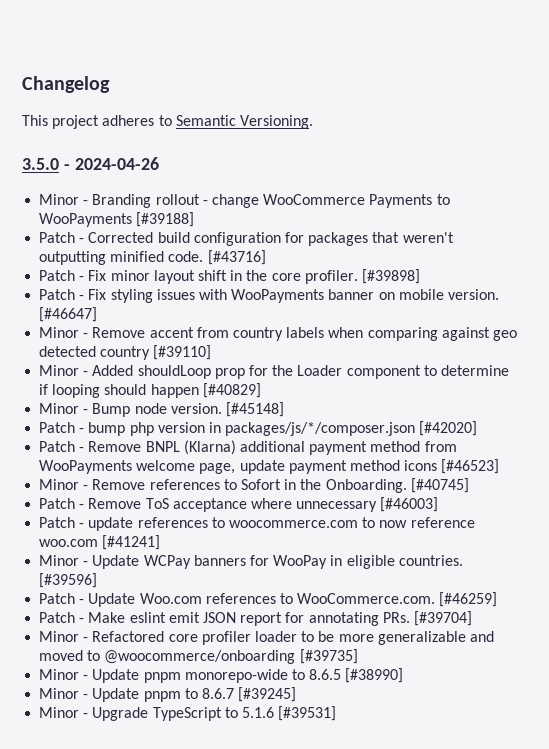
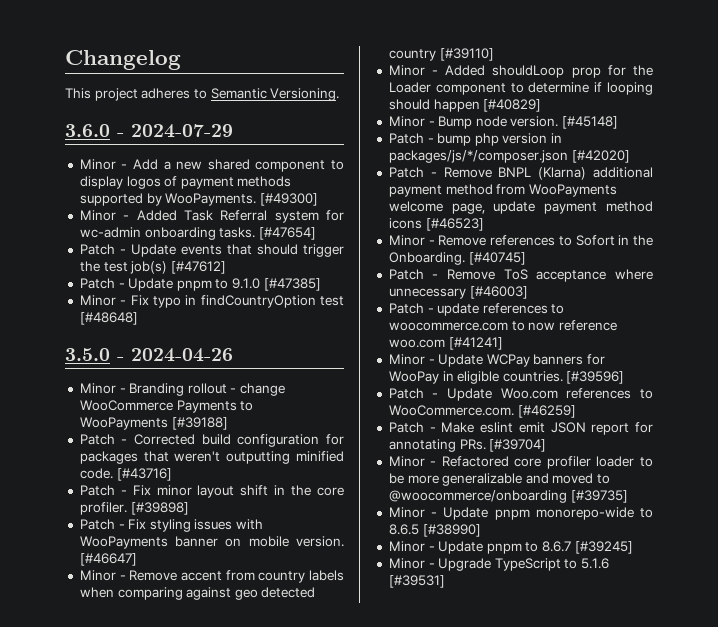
(313, 122) none -> [65,124,233,138] [79,159,344,172] [79,176,292,189] [79,193,318,206] [79,210,344,223] [79,227,316,240] [79,244,344,257] [79,261,226,274] [79,278,321,291] [79,295,344,308] [79,312,138,325] // 3.6.0 - 2024-07-29 // Minor - Add a new shared component to display logos of payment methods supported by WooPayments. [#49300] // Minor - Added Task Referral system for wc-admin onboarding tasks. [#47654] // Patch - Update events that should trigger the test job(s) [#47612] // Patch - Update pnpm to 9.1.0 [#47385] // Minor - Fix typo in findCountryOption test [#48648]

